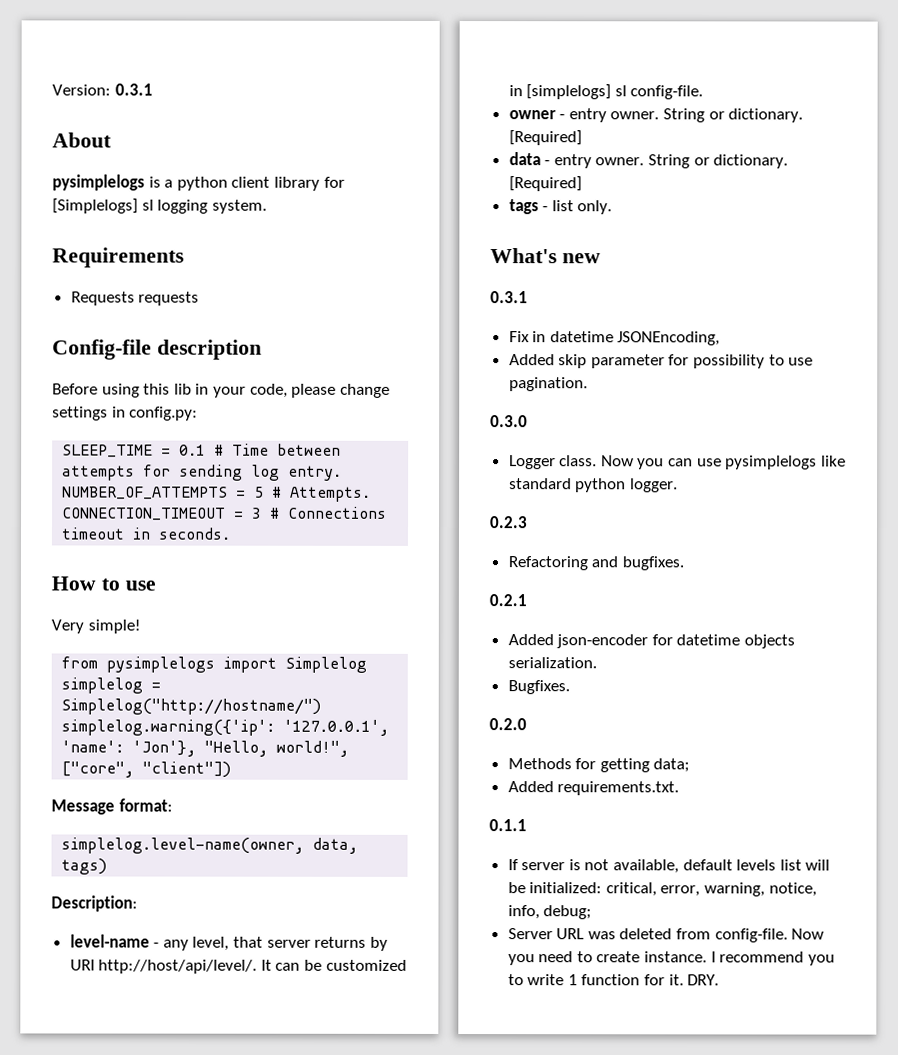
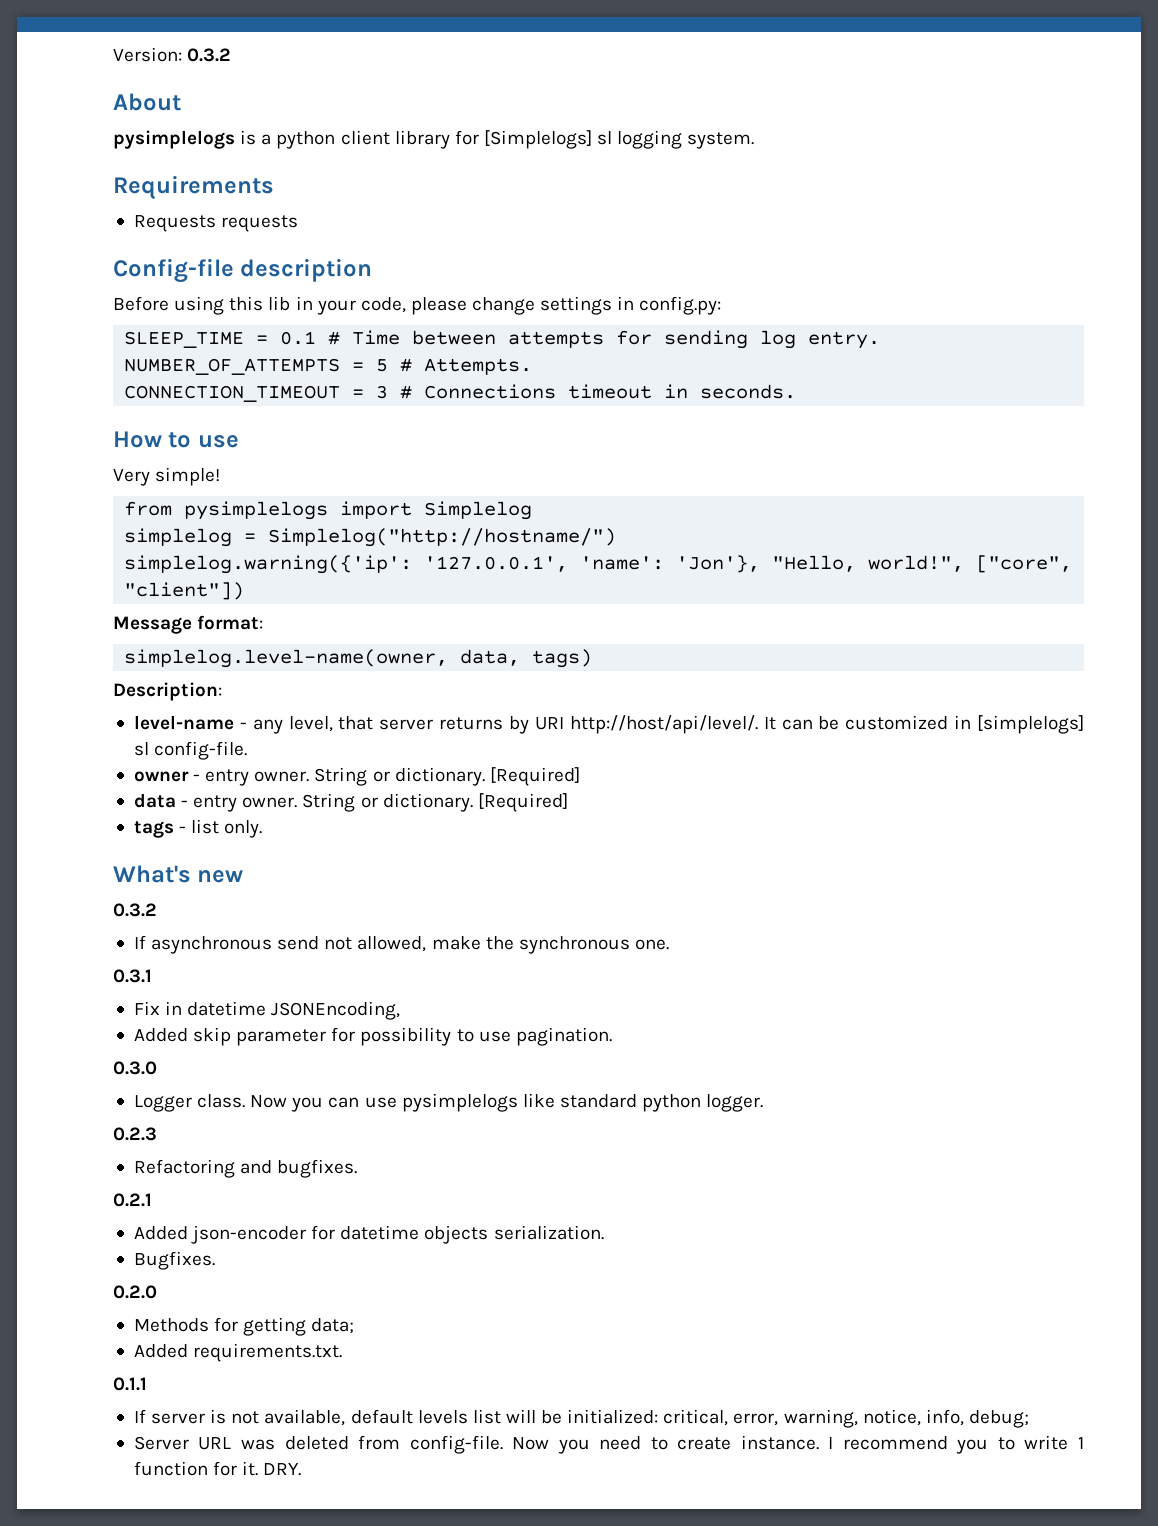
[114,83,153,96] 0.3.1 -> [187,48,232,62] 0.3.2
(601, 258) none -> [113,903,157,917] [133,935,669,954] // 0.3.2 // If asynchronous send not allowed, make the synchronous one.

